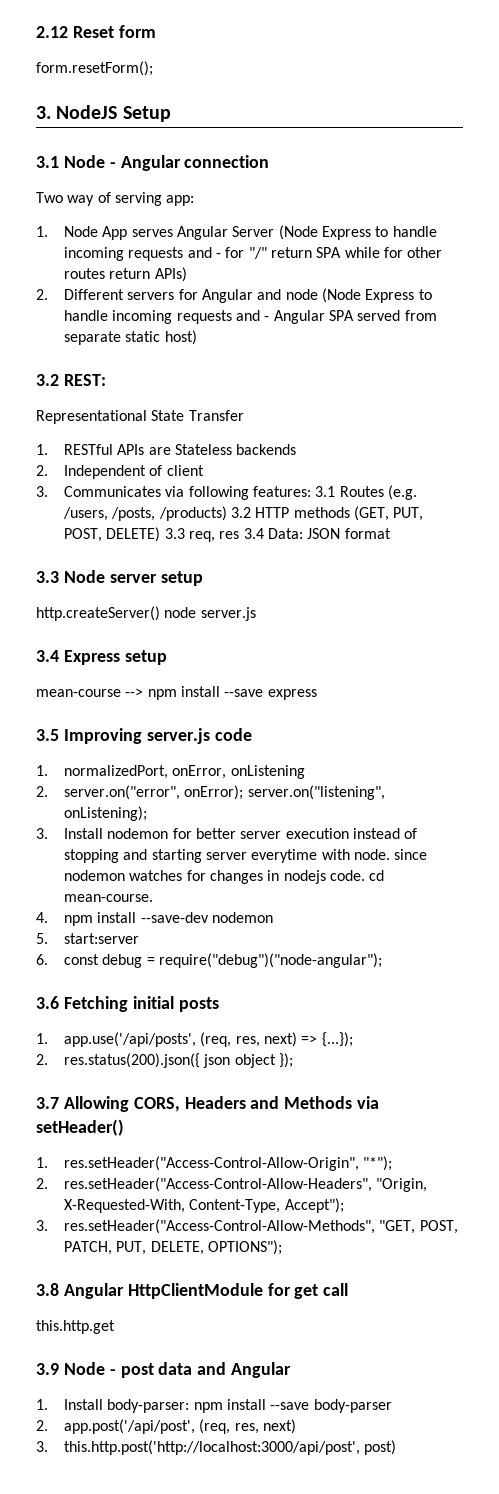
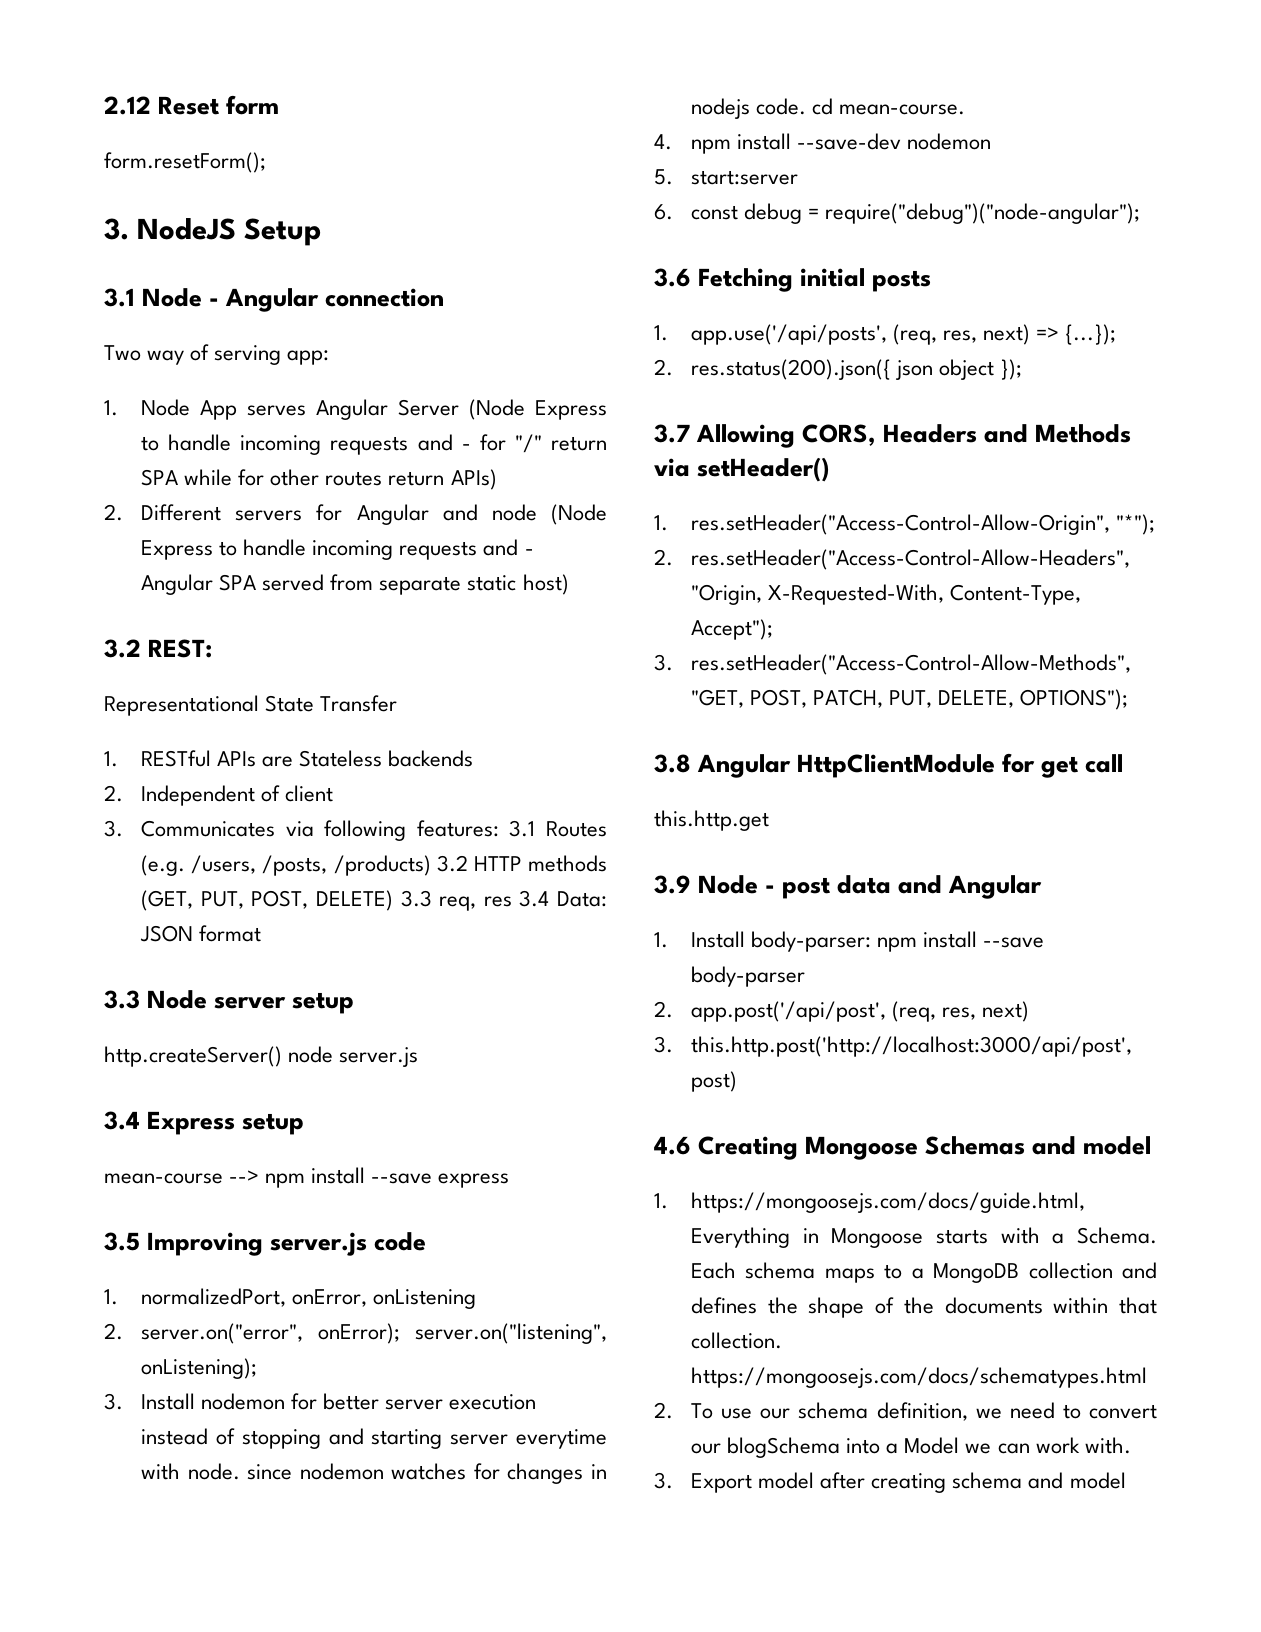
(397, 1447) none -> [654,1136,1152,1160] [654,1192,1086,1213] [691,1227,1157,1248] [691,1262,1157,1283] [691,1297,1157,1318] [691,1332,783,1349] [691,1367,1148,1388] [654,1402,1157,1421] [691,1437,1131,1458] [654,1472,1126,1493] // 4.6 Creating Mongoose Schemas and model // 1. https://mongoosejs.com/docs/guide.html, Everything in Mongoose starts with a Schema. Each schema maps to a MongoDB collection and defines the shape of the documents within that collection. https://mongoosejs.com/docs/schematypes.html // 2. To use our schema definition, we need to convert our blogSchema into a Model we can work with. // 3. Export model after creating schema and model

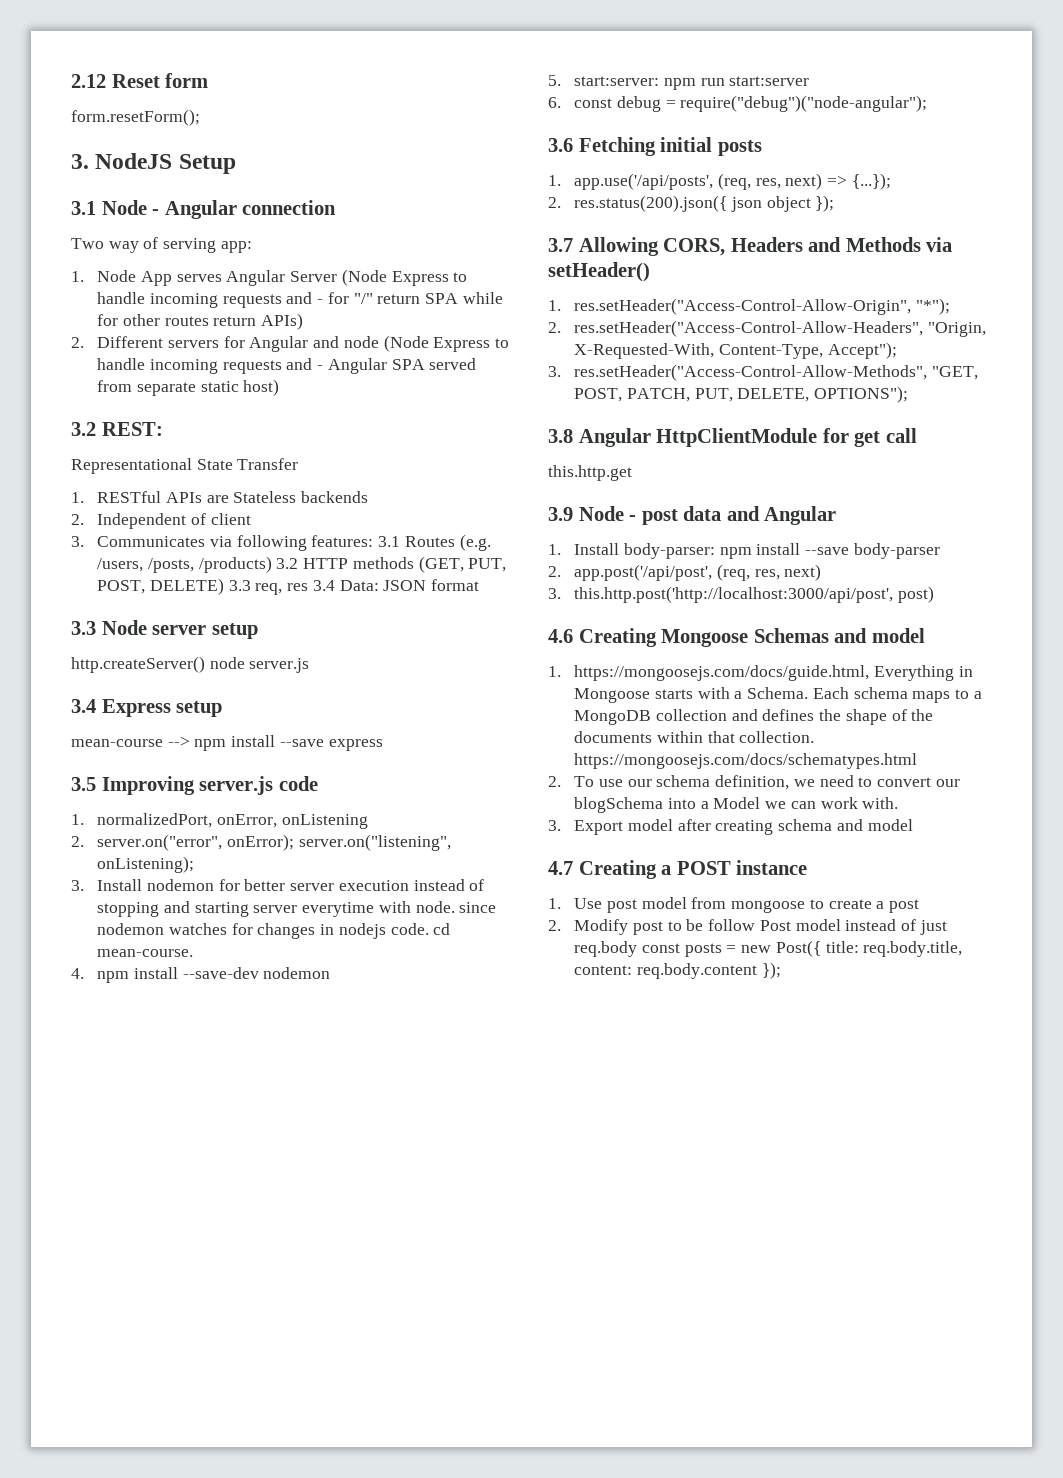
(673, 177) none -> [574,76,725,90] start:server: npm run
(1126, 1480) none -> [548,860,808,879] [548,897,919,913] [548,919,947,935] [574,940,963,957] [574,962,781,979] // 4.7 Creating a POST instance // 1. Use post model from mongoose to create a post // 2. Modify post to be follow Post model instead of just req.body const posts = new Post({ title: req.body.title, content: req.body.content });

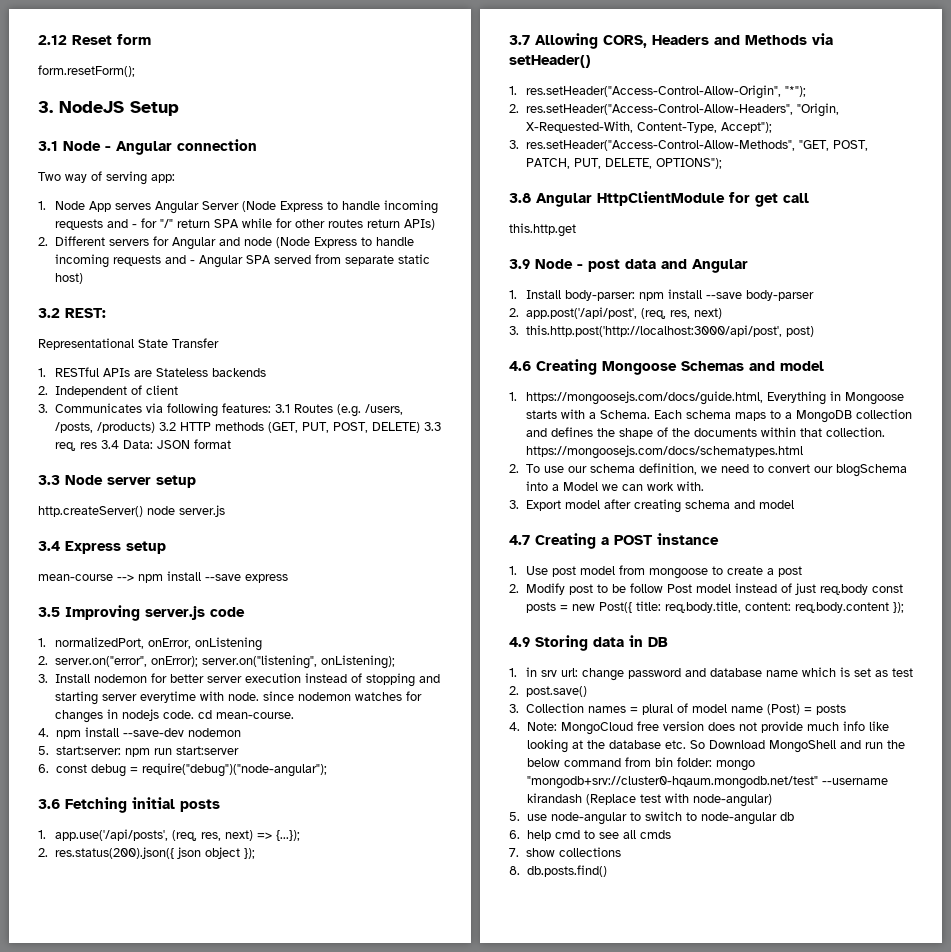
(781, 970) none -> [509,635,668,651] [509,667,913,681] [509,686,587,697] [509,703,846,715] [509,721,889,735] [526,739,905,753] [526,757,755,771] [526,776,888,789] [526,793,772,807] [509,811,794,825] [509,830,671,841] [509,847,621,857] [509,865,607,877] // 4.9 Storing data in DB // 1. in srv url: change password and database name which is set as test // 2. post.save() // 3. Collection names = plural of model name (Post) = posts // 4. Note: MongoCloud free version does not provide much info like looking at the database etc. So Download MongoShell and run the below command from bin folder: mongo "mongodb+srv://cluster0-hqaum.mongodb.net/test" --username kirandash (Replace test with node-angular) // 5. use node-angular to switch to node-angular db // 6. help cmd to see all cmds // 7. show collections // 8. db.posts.find()

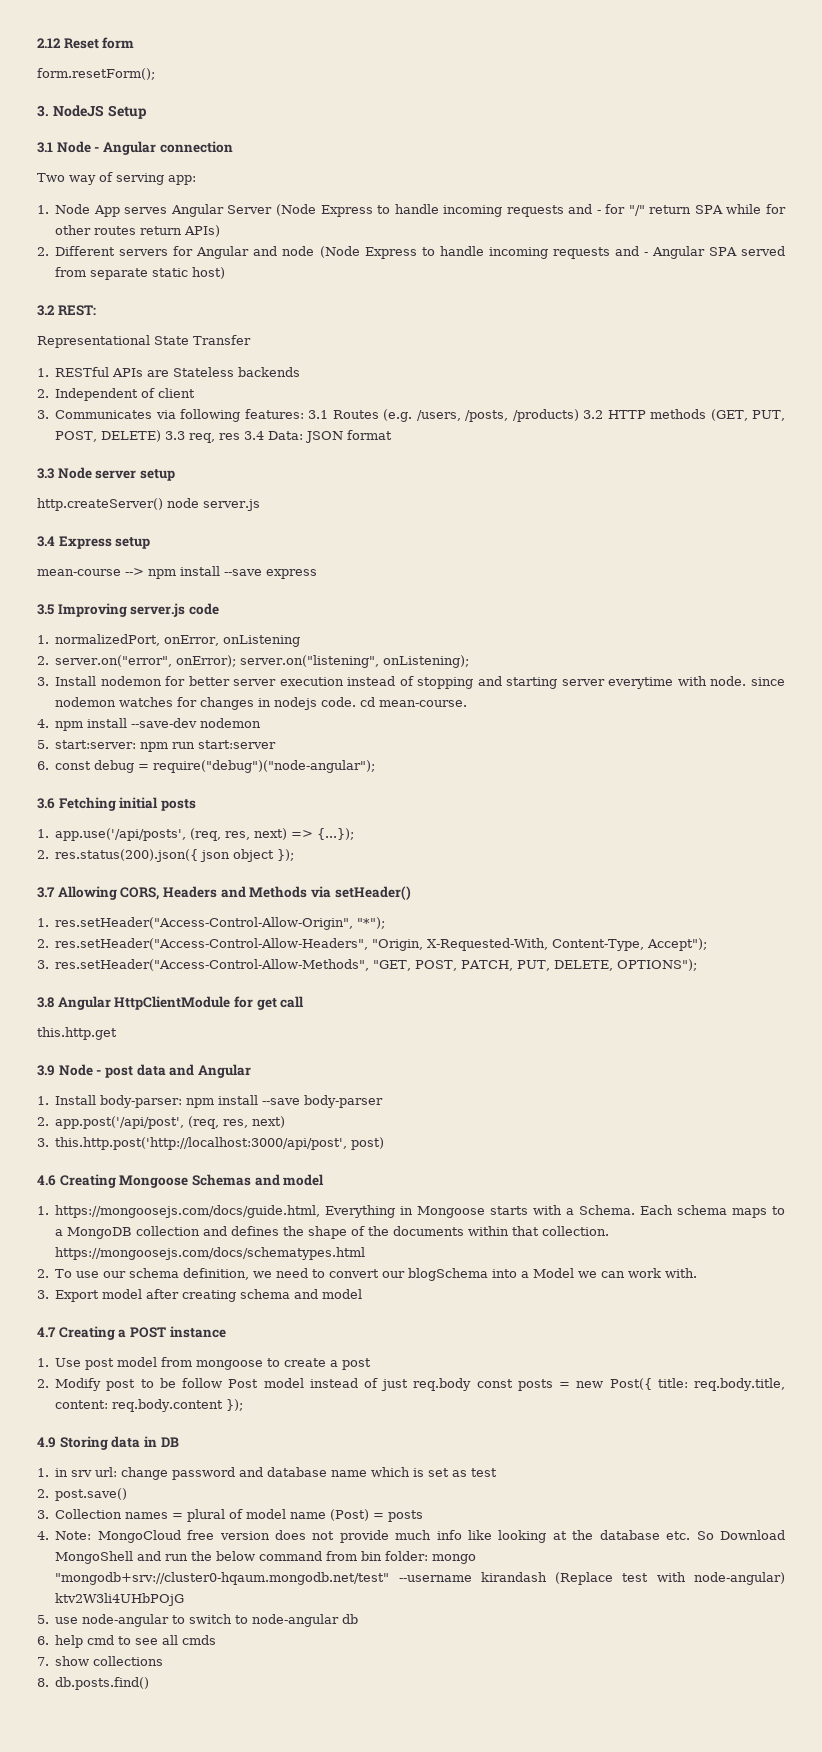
(772, 800) none -> [55,1593,185,1606] ktv2W3li4UHbPOjG

